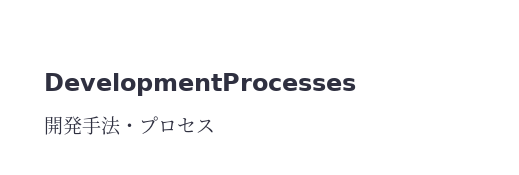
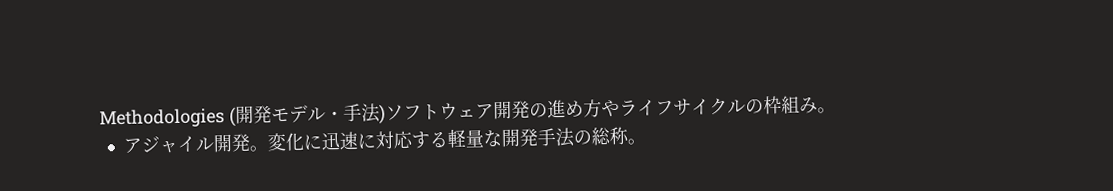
[44,73,356,96] [44,116,215,136] DevelopmentProcesses // 開発手法・プロセス -> [98,95,836,129] [122,126,646,154] Methodologies (開発モデル・手法)ソフトウェア開発の進め方やライフサイクルの枠組み。 // アジャイル開発。変化に迅速に対応する軽量な開発手法の総称。

